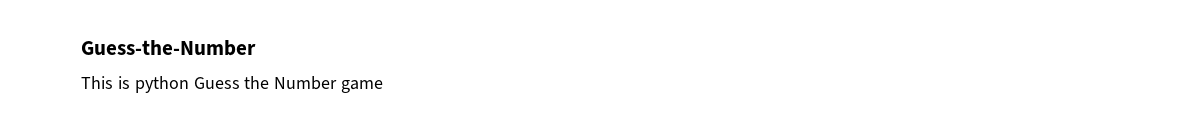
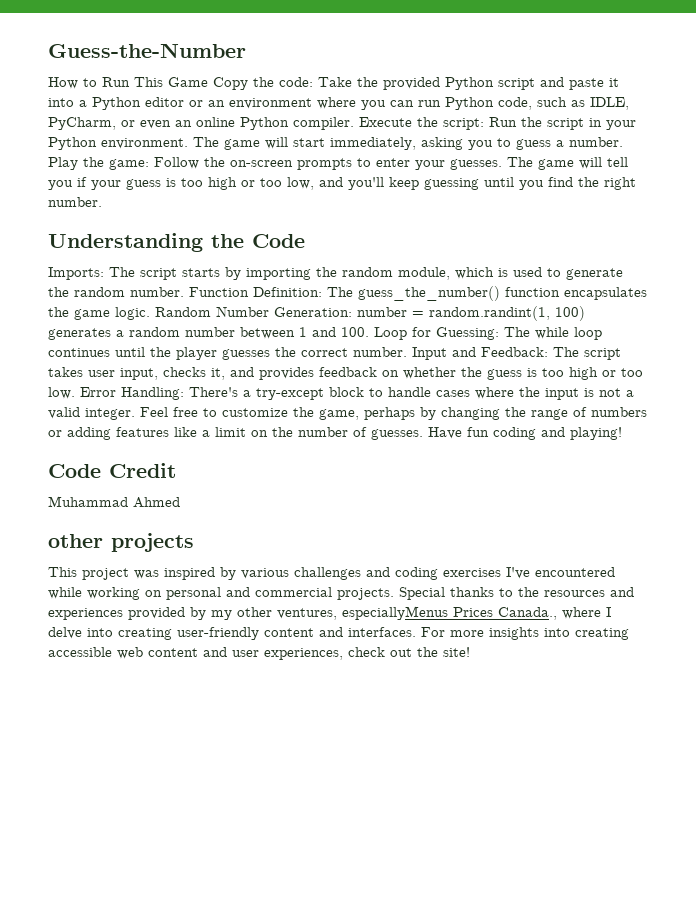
[81,76,384,93] This is python Guess the Number game -> [48,77,619,90] [48,97,629,110] [48,117,636,130] [48,137,623,150] [48,157,628,170] [48,177,636,190] [48,197,102,207] [48,233,305,252] [48,267,623,280] [48,286,647,301] [48,306,585,321] [48,327,602,340] [48,347,621,360] [48,367,643,380] [48,387,634,400] [48,407,647,420] [48,427,622,440] [48,463,176,478] [48,496,180,508] [48,533,194,552] [48,567,615,580] [48,587,634,600] [48,606,611,620] [48,627,629,640] [48,647,470,660] How to Run This Game Copy the code: Take the provided Python script and paste it into a Python editor or an environment where you can run Python code, such as IDLE, PyCharm, or even an online Python compiler. Execute the script: Run the script in your Python environment. The game will start immediately, asking you to guess a number. Play the game: Follow the on-screen prompts to enter your guesses. The game will tell you if your guess is too high or too low, and you'll keep guessing until you find the right number. // Understanding the Code // Imports: The script starts by importing the random module, which is used to generate the random number. Function Definition: The guess_the_number() function encapsulates the game logic. Random Number Generation: number = random.randint(1, 100) generates a random number between 1 and 100. Loop for Guessing: The while loop continues until the player guesses the correct number. Input and Feedback: The script takes user input, checks it, and provides feedback on whether the guess is too high or too low. Error Handling: There's a try-except block to handle cases where the input is not a valid integer. Feel free to customize the game, perhaps by changing the range of numbers or adding features like a limit on the number of guesses. Have fun coding and playing! // Code Credit // Muhammad Ahmed // other projects // This project was inspired by various challenges and coding exercises I've encountered while working on personal and commercial projects. Special thanks to the resources and experiences provided by my other ventures, especiallyMenus Prices Canada., where I delve into creating user-friendly content and interfaces. For more insights into creating accessible web content and user experiences, check out the site!

